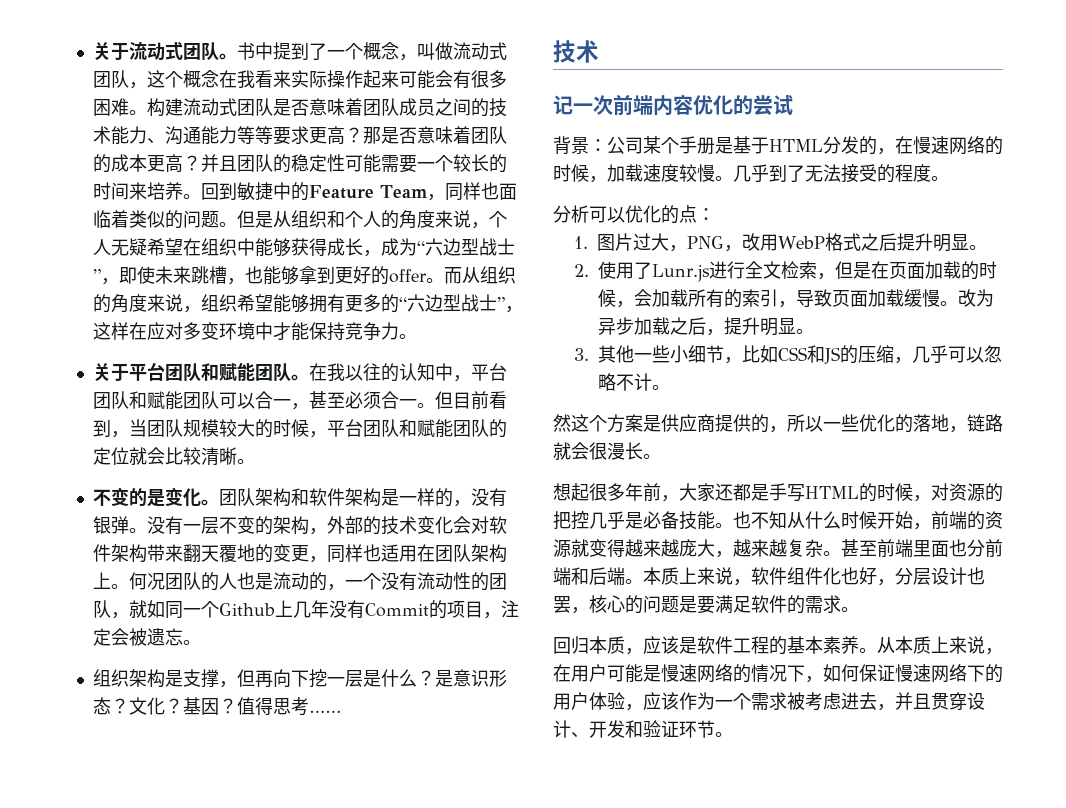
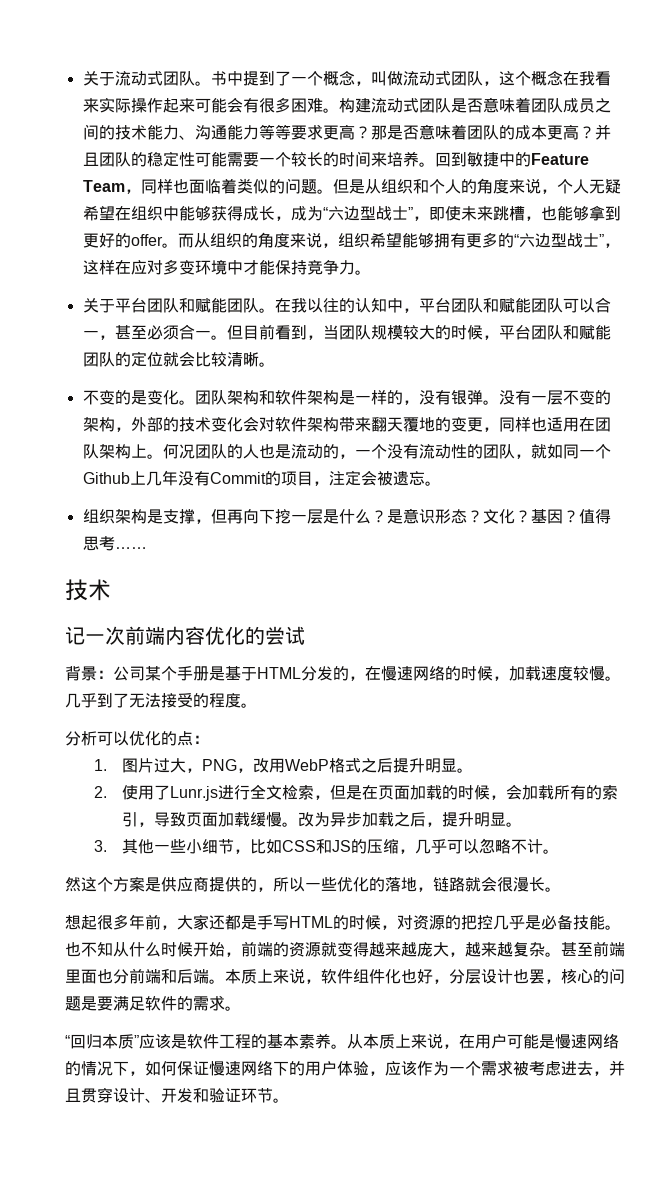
(859, 609) none -> [65,1035,70,1047] “
[625,648,643,655] ， -> [134,1035,139,1047] ”

